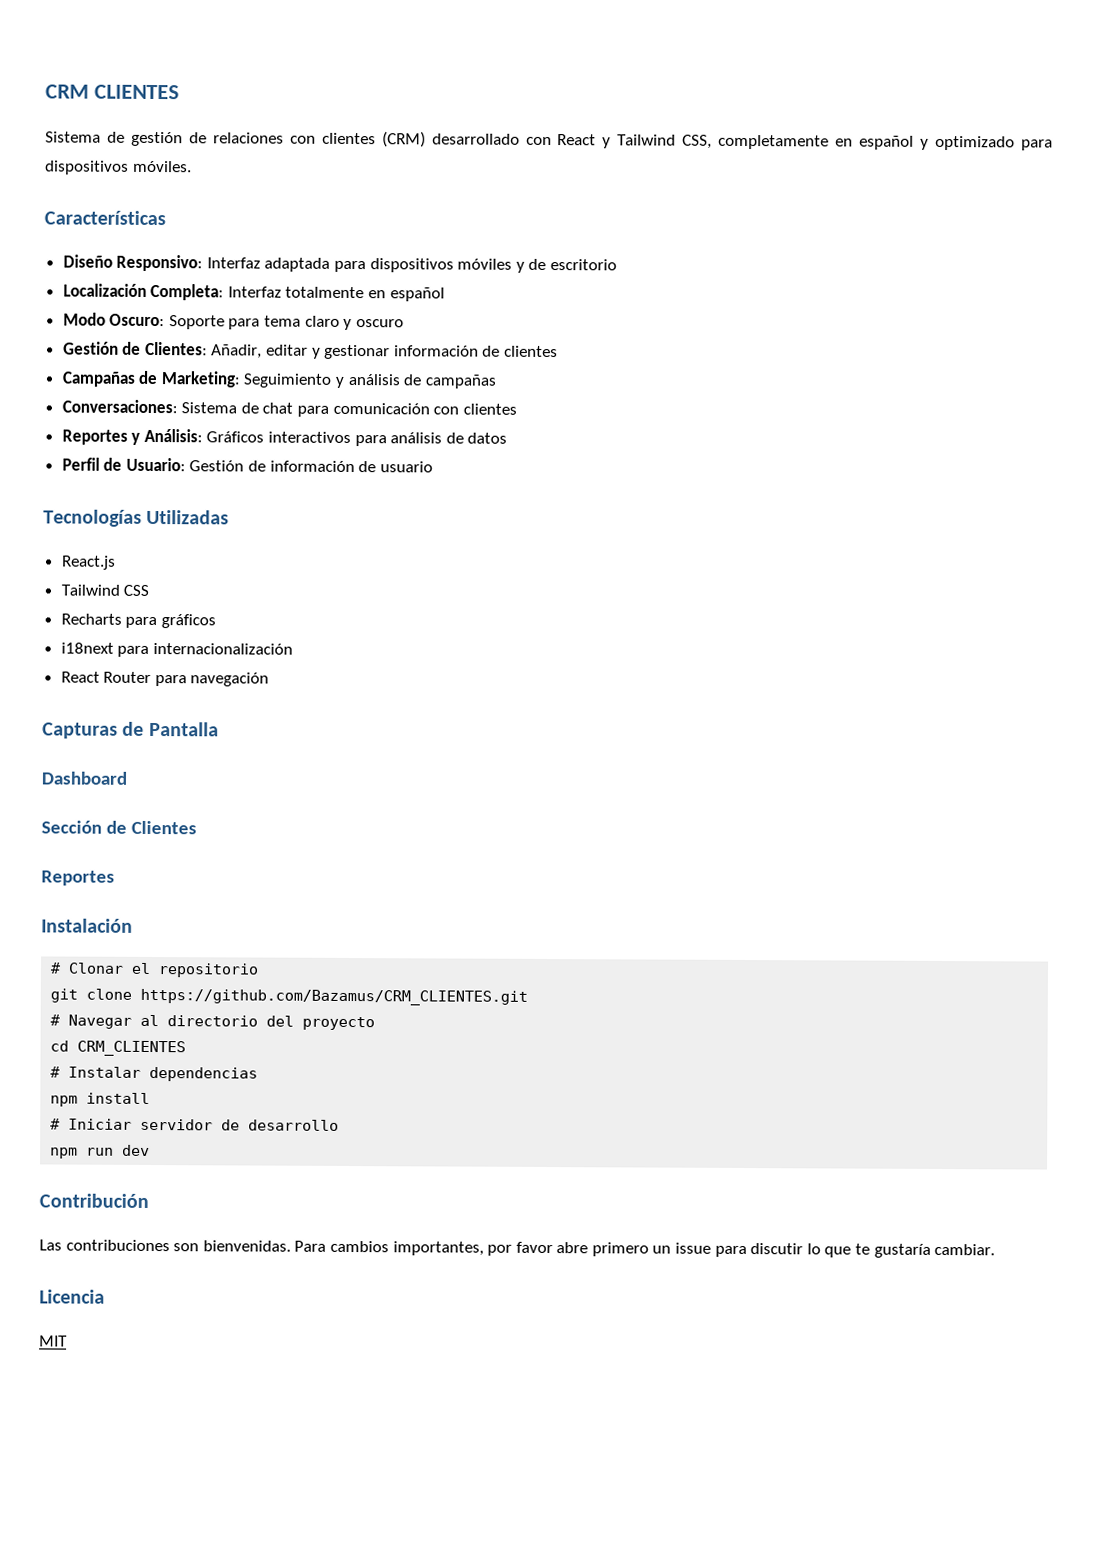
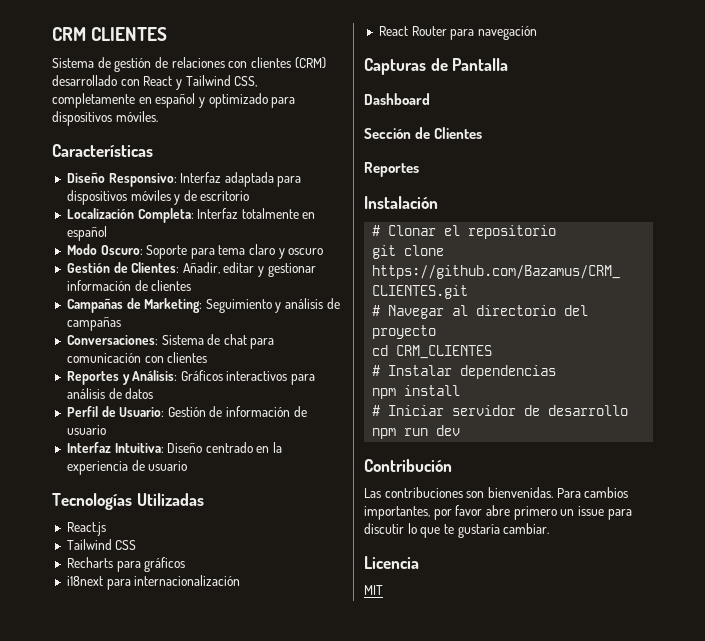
(433, 467) none -> [66,442,283,453] [66,460,188,475] // Interfaz Intuitiva: Diseño centrado en la experiencia de usuario

